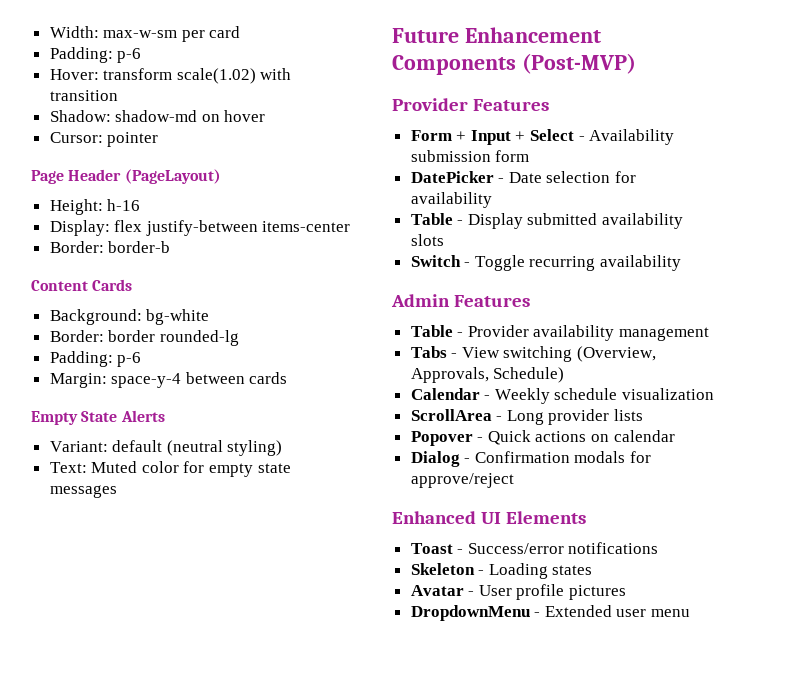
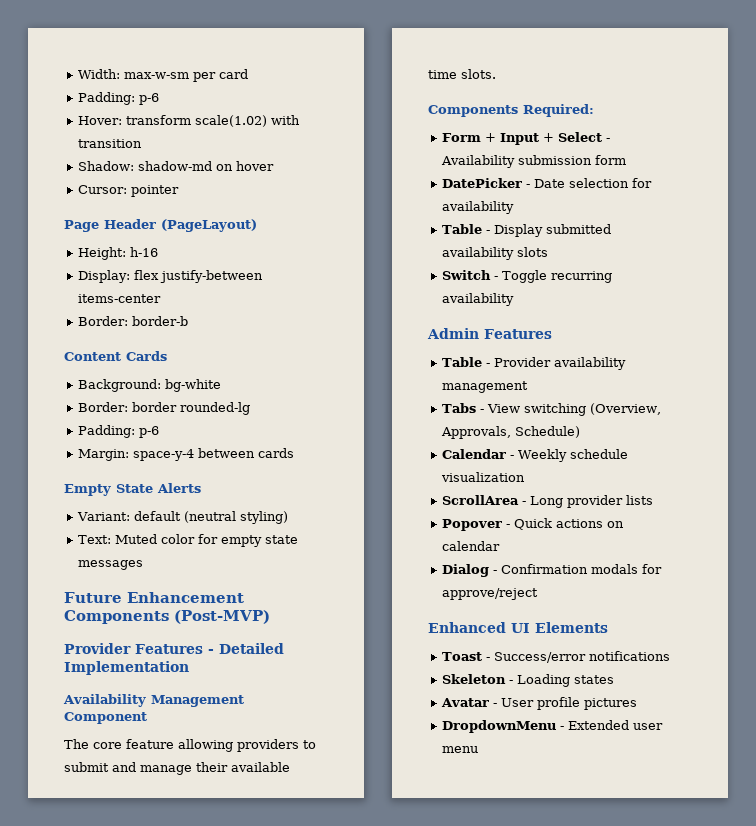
(550, 105) none -> [208,643,284,654] [64,661,189,675] [63,694,244,707] [64,712,147,724] [64,739,316,752] [64,762,290,775] [428,69,496,79] [428,104,594,117] - Detailed Implementation // Availability Management Component // The core feature allowing providers to submit and manage their available time slots. // Components Required:

